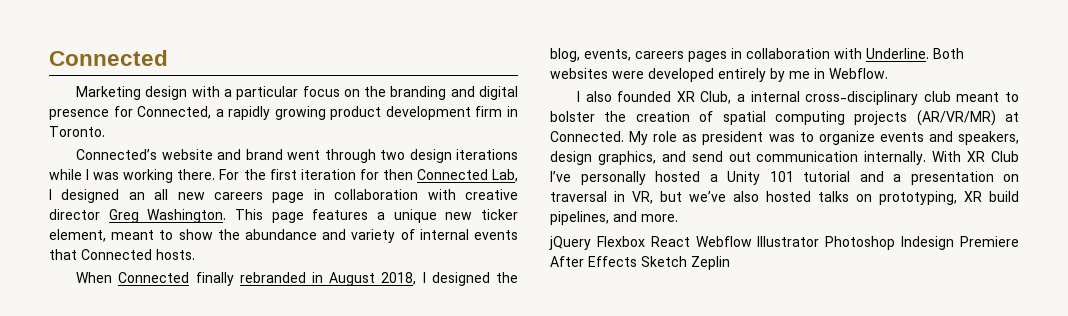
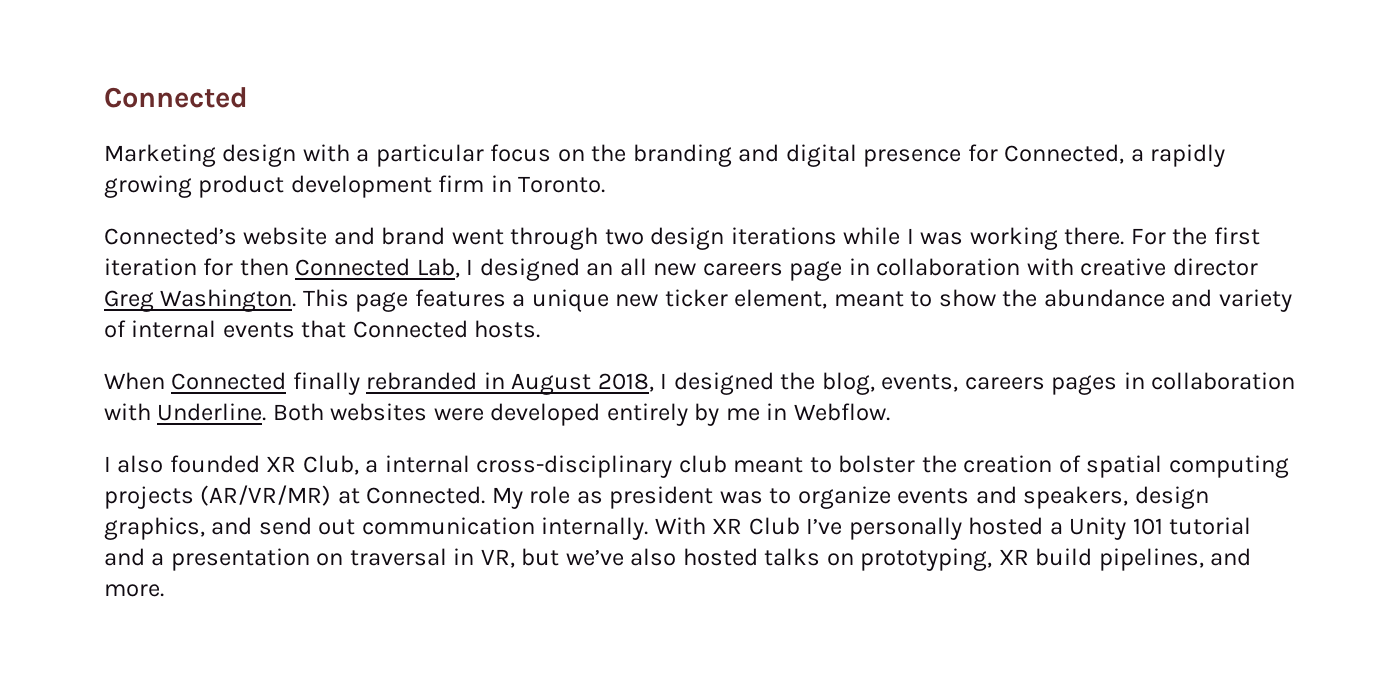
[549,236,1019,250] [550,256,730,270] // jQuery Flexbox React Webflow Illustrator Photoshop Indesign Premiere After Effects Sketch Zeplin -> (164, 590) none

